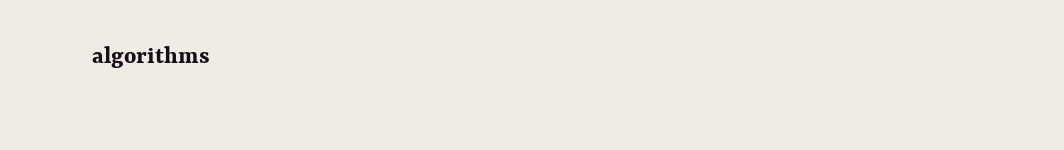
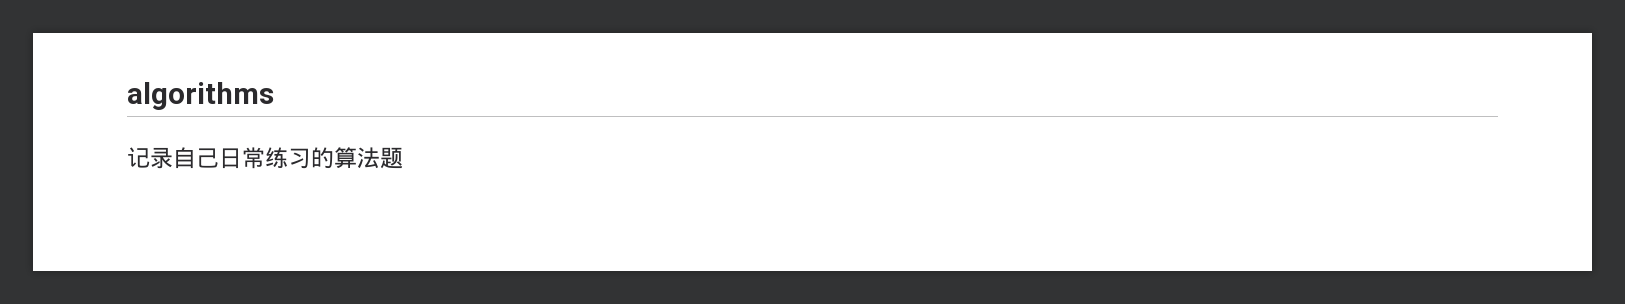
(210, 57) none -> [127,147,403,169] // 记录自己日常练习的算法题

